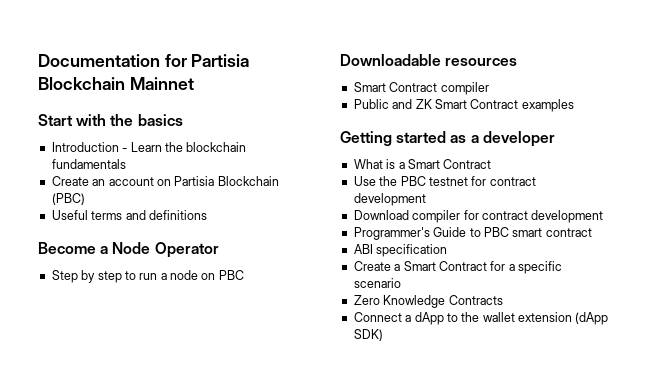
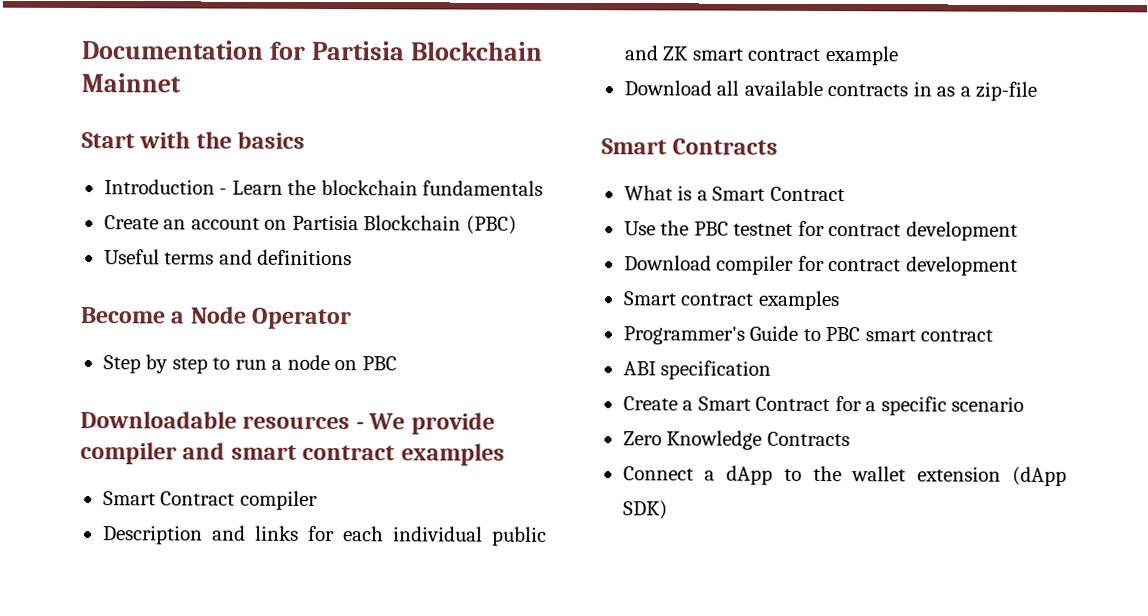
[353,82,489,95] [353,99,574,112] [340,131,555,147] // Smart Contract compiler // Public and ZK Smart Contract examples // Getting started as a developer -> [355,412,495,435] [80,442,505,466] [102,490,318,510] [102,525,547,546] [623,45,899,66] [623,80,1038,101] [601,138,779,155] - We provide compiler and smart contract examples // Smart Contract compiler // Description and links for each individual public and ZK smart contract example // Download all available contracts in as a zip-file // Smart Contracts
(604, 216) none -> [623,290,840,311] // Smart contract examples

